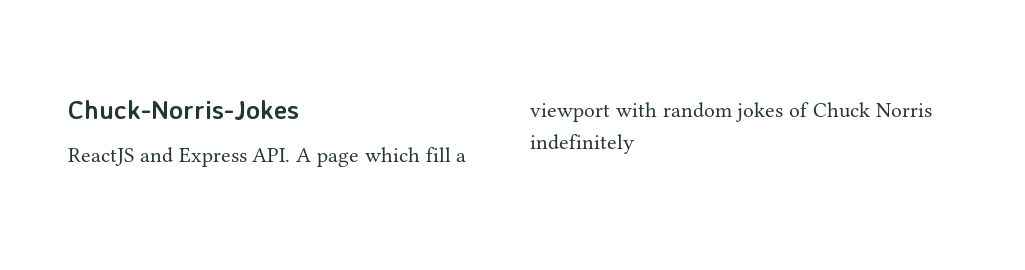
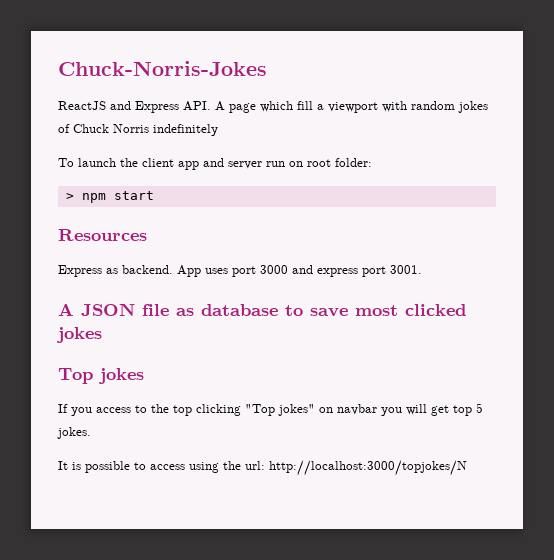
(634, 144) none -> [58,158,372,170] [65,191,154,203] [58,229,147,241] [58,265,422,277] [58,303,466,317] [56,327,102,343] [58,368,144,384] [58,403,483,416] [57,427,91,439] [58,460,467,476] // To launch the client app and server run on root folder: // > npm start // Resources // Express as backend. App uses port 3000 and express port 3001. // A JSON file as database to save most clicked jokes // Top jokes // If you access to the top clicking "Top jokes" on navbar you will get top 5 jokes. // It is possible to access using the url: http://localhost:3000/topjokes/N

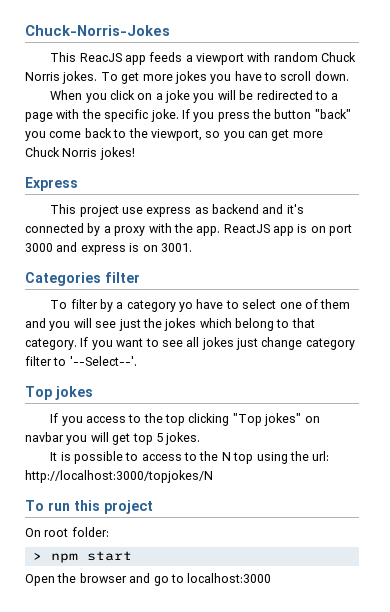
[58,101,488,113] [58,124,218,136] [58,158,372,170] [65,191,154,203] [58,229,147,241] [58,265,228,277] ReactJS and Express API. A page which fill a viewport with random jokes of Chuck Norris indefinitely // To launch the client app and server run on root folder: // > npm start // Resources // Express as backend. App uses -> [50,52,357,65] [25,71,349,84] [50,90,339,103] [25,109,351,122] [25,128,323,141] [25,147,135,160] [25,177,78,191] [50,204,304,217] [25,223,326,236] This ReacJS app feeds a viewport with random Chuck Norris jokes. To get more jokes you have to scroll down. // When you click on a joke you will be redirected to a page with the specific joke. If you press the button "back" you come back to the viewport, so you can get more Chuck Norris jokes! // Express // This project use express as backend and it's connected by a proxy with the app. ReactJS app is on
[362,266,386,277] port -> [129,243,158,252] is on
[58,303,466,317] [56,327,102,343] A JSON file as database to save most clicked jokes -> [25,272,140,286] [50,299,351,312] [25,318,315,331] [25,337,355,350] [25,356,137,366] Categories filter // To filter by a category yo have to select one of them and you will see just the jokes which belong to that category. If you want to see all jokes just change category filter to '--Select--'.
(185, 467) none -> [184,451,254,464] to the N top
(467, 468) none -> [25,500,153,514] [25,527,109,537] [32,551,132,563] [25,573,272,586] // To run this project // On root folder: // > npm start // Open the browser and go to localhost:3000

